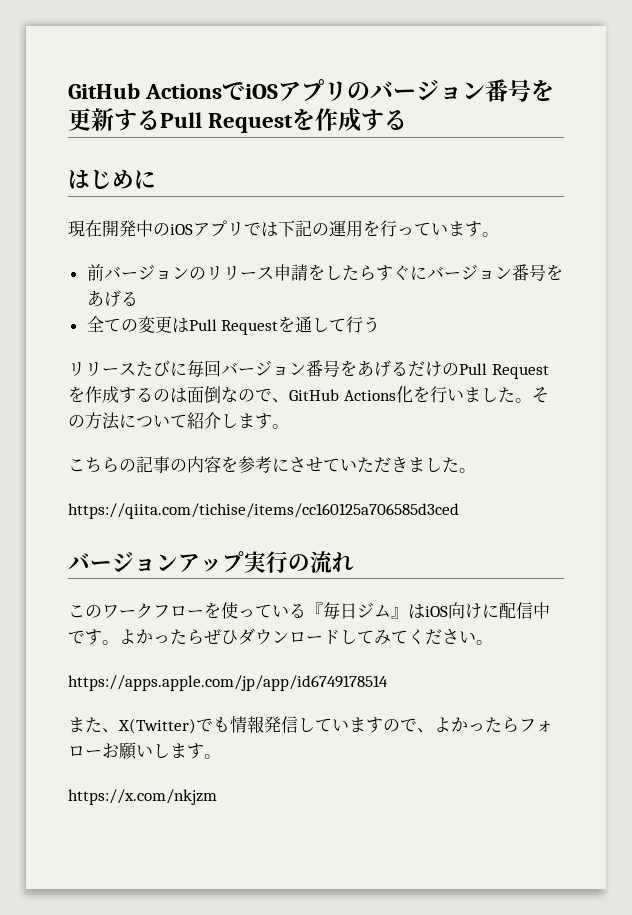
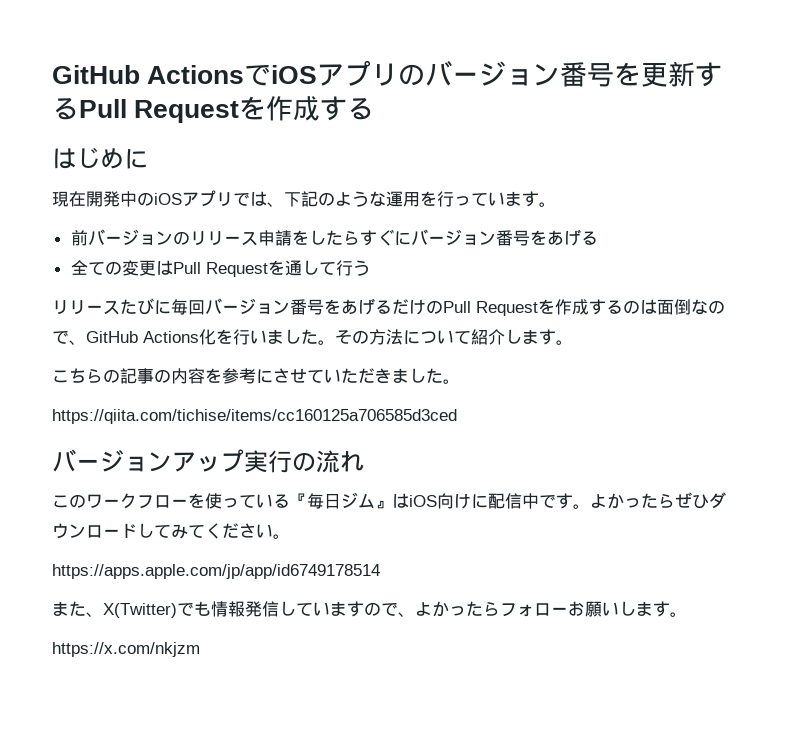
[278,220,329,237] 下記の -> [267,191,386,207] 、下記のような

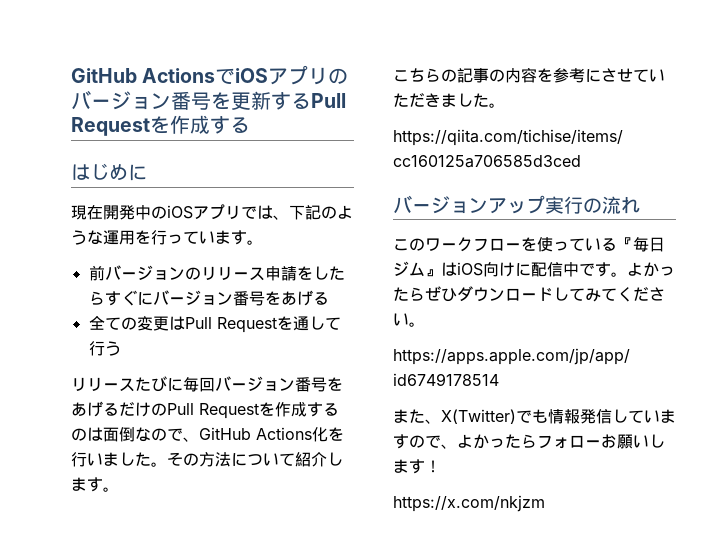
[670,612,687,617] 。 -> [425,460,441,473] ！

